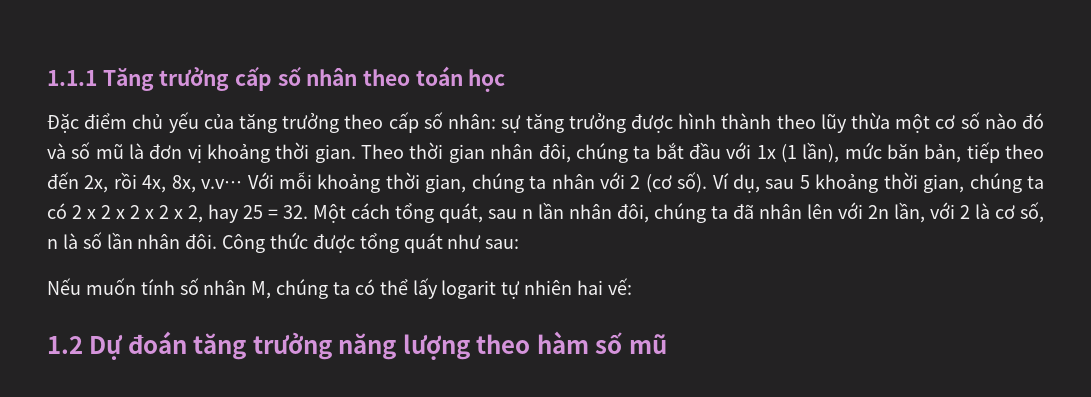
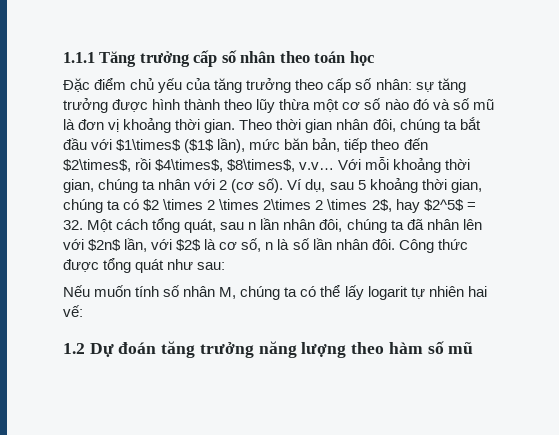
[756,144,797,163] 1x (1 -> [116,139,215,153] $1\times$ ($1$
[84,172,196,193] 2x, rồi 4x, 8x, -> [63,158,296,172] $2\times$, rồi $4\times$, $8\times$,
[72,204,263,223] 2 x 2 x 2 x 2 x 2, hay 25 -> [143,199,464,213] $2 \times 2 \times 2\times 2 \times 2$, hay $2^5$
[868,205,889,219] 2n -> [88,239,122,251] $2n$
[960,205,970,219] 2 -> [176,239,202,251] $2$

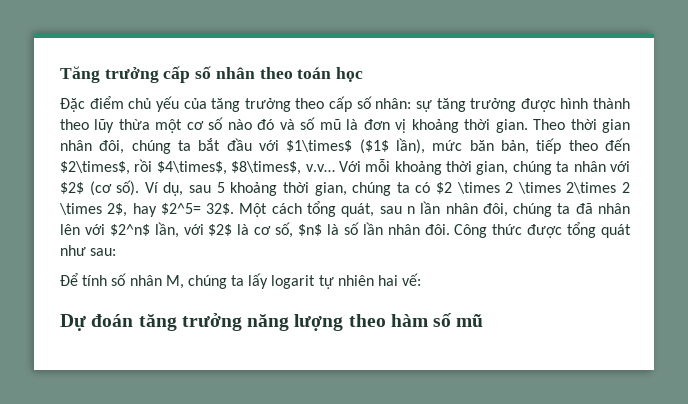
[63,52,95,63] 1.1.1 -> (60, 74) none
[219,180,228,190] 2 -> [60,182,84,194] $2$
[423,199,476,211] [63,220,83,230] $2^5$ = 32. -> [160,203,235,215] $2^5= 32$.
[88,239,122,251] $2n$ -> [109,224,150,236] $2^n$
[265,242,274,250] n -> [298,224,323,236] $n$
[63,285,132,297] Nếu muốn -> [60,273,78,286] Để
[300,285,341,297] có thể -> (245, 280) none
[63,343,85,354] 1.2 -> (422, 279) none

